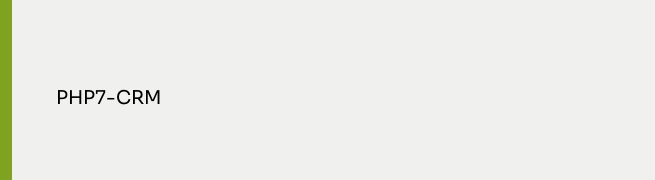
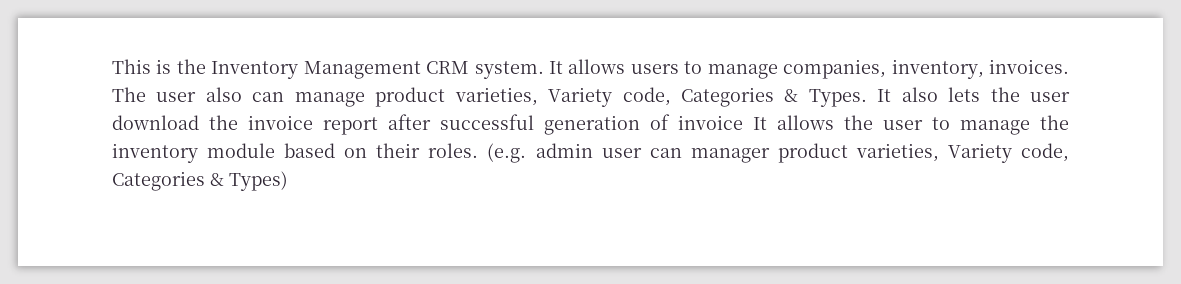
[56,89,161,105] PHP7-CRM -> [112,59,1069,79] [112,87,1070,107] [112,114,1069,135] [112,143,1069,163] [112,171,288,191] This is the Inventory Management CRM system. It allows users to manage companies, inventory, invoices. The user also can manage product varieties, Variety code, Categories & Types. It also lets the user download the invoice report after successful generation of invoice It allows the user to manage the inventory module based on their roles. (e.g. admin user can manager product varieties, Variety code, Categories & Types)

